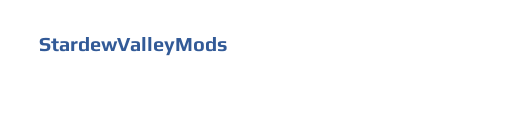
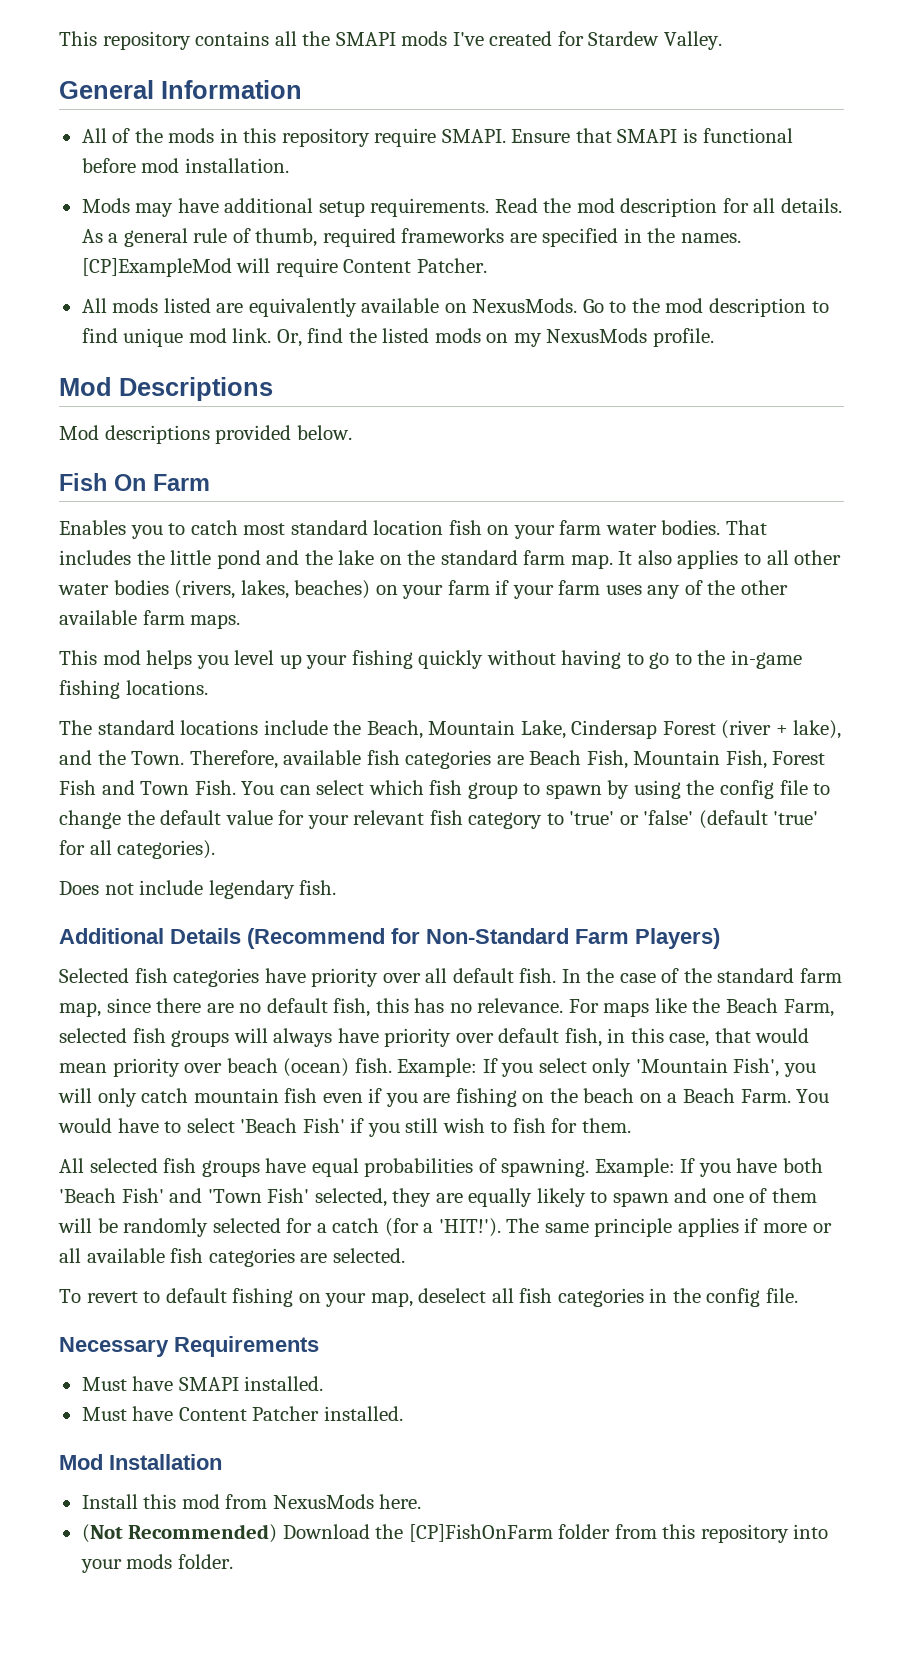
[39,37,228,56] StardewValleyMods -> [59,31,722,50] [59,80,302,99] [81,128,793,147] [81,158,289,173] [81,198,842,217] [81,228,741,247] [81,258,487,277] [81,298,829,317] [81,328,714,347] [59,377,273,401] [59,425,352,444] [59,473,210,491] [59,520,767,539] [59,550,842,569] [58,580,789,599] [59,610,241,629] [59,650,803,669] [59,680,208,699] [59,720,842,739] [59,750,826,769] [59,780,831,799] [59,810,819,829] [59,840,216,859] [59,880,337,899] [59,928,720,949] [59,968,843,987] [59,998,834,1017] [59,1028,810,1047] [59,1058,816,1077] [58,1088,830,1107] [58,1118,631,1137] [59,1158,823,1177] [59,1188,818,1207] [58,1218,832,1237] [59,1248,405,1267] [59,1288,799,1307] [59,1336,319,1357] [81,1376,324,1391] [81,1406,403,1421] [59,1454,222,1470] [81,1494,422,1509] [81,1524,829,1543] [80,1554,233,1573] This repository contains all the SMAPI mods I've created for Stardew Valley. // General Information // All of the mods in this repository require SMAPI. Ensure that SMAPI is functional before mod installation. // Mods may have additional setup requirements. Read the mod description for all details. As a general rule of thumb, required frameworks are specified in the names. [CP]ExampleMod will require Content Patcher. // All mods listed are equivalently available on NexusMods. Go to the mod description to find unique mod link. Or, find the listed mods on my NexusMods profile. // Mod Descriptions // Mod descriptions provided below. // Fish On Farm // Enables you to catch most standard location fish on your farm water bodies. That includes the little pond and the lake on the standard farm map. It also applies to all other water bodies (rivers, lakes, beaches) on your farm if your farm uses any of the other available farm maps. // This mod helps you level up your fishing quickly without having to go to the in-game fishing locations. // The standard locations include the Beach, Mountain Lake, Cindersap Forest (river + lake), and the Town. Therefore, available fish categories are Beach Fish, Mountain Fish, Forest Fish and Town Fish. You can select which fish group to spawn by using the config file to change the default value for your relevant fish category to 'true' or 'false' (default 'true' for all categories). // Does not include legendary fish. // Additional Details (Recommend for Non-Standard Farm Players) // Selected fish categories have priority over all default fish. In the case of the standard farm map, since there are no default fish, this has no relevance. For maps like the Beach Farm, selected fish groups will always have priority over default fish, in this case, that would mean priority over beach (ocean) fish. Example: If you select only 'Mountain Fish', you will only catch mountain fish even if you are fishing on the beach on a Beach Farm. You would have to select 'Beach Fish' if you still wish to fish for them. // All selected fish groups have equal probabilities of spawning. Example: If you have both 'Beach Fish' and 'Town Fish' selected, they are equally likely to spawn and one of them will be randomly selected for a catch (for a 'HIT!'). The same principle applies if more or all available fish categories are selected. // To revert to default fishing on your map, deselect all fish categories in the config file. // Necessary Requirements // Must have SMAPI installed. // Must have Content Patcher installed. // Mod Installation // Install this mod from NexusMods here. // (Not Recommended) Download the [CP]FishOnFarm folder from this repository into your mods folder.

